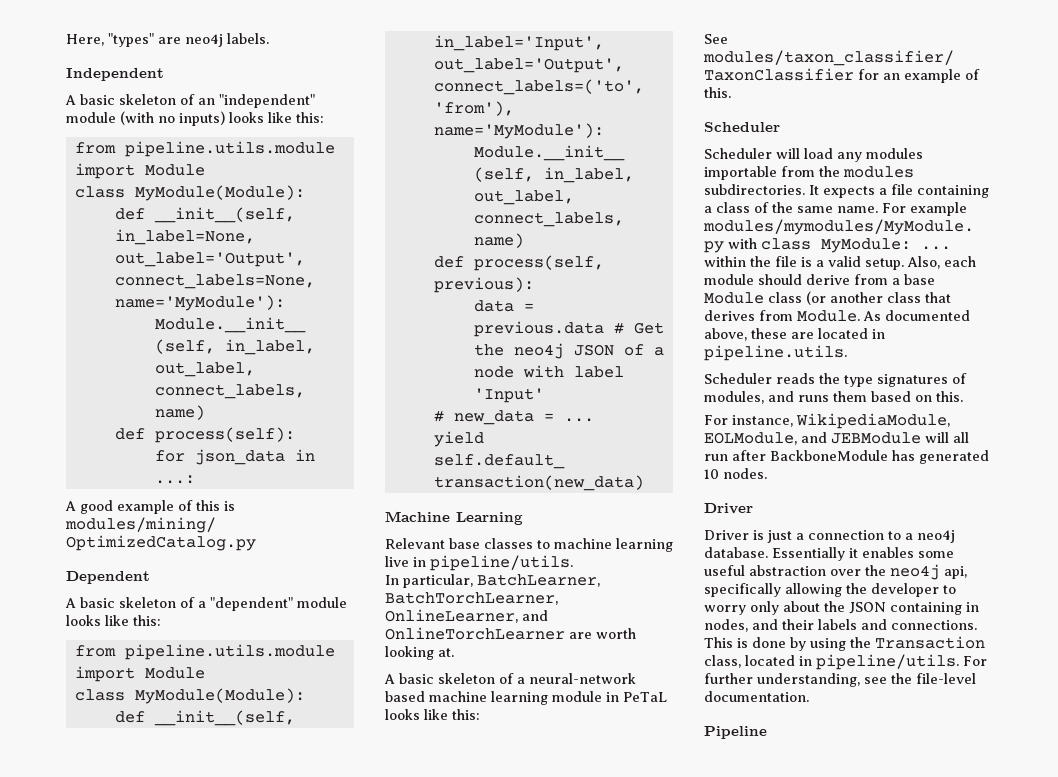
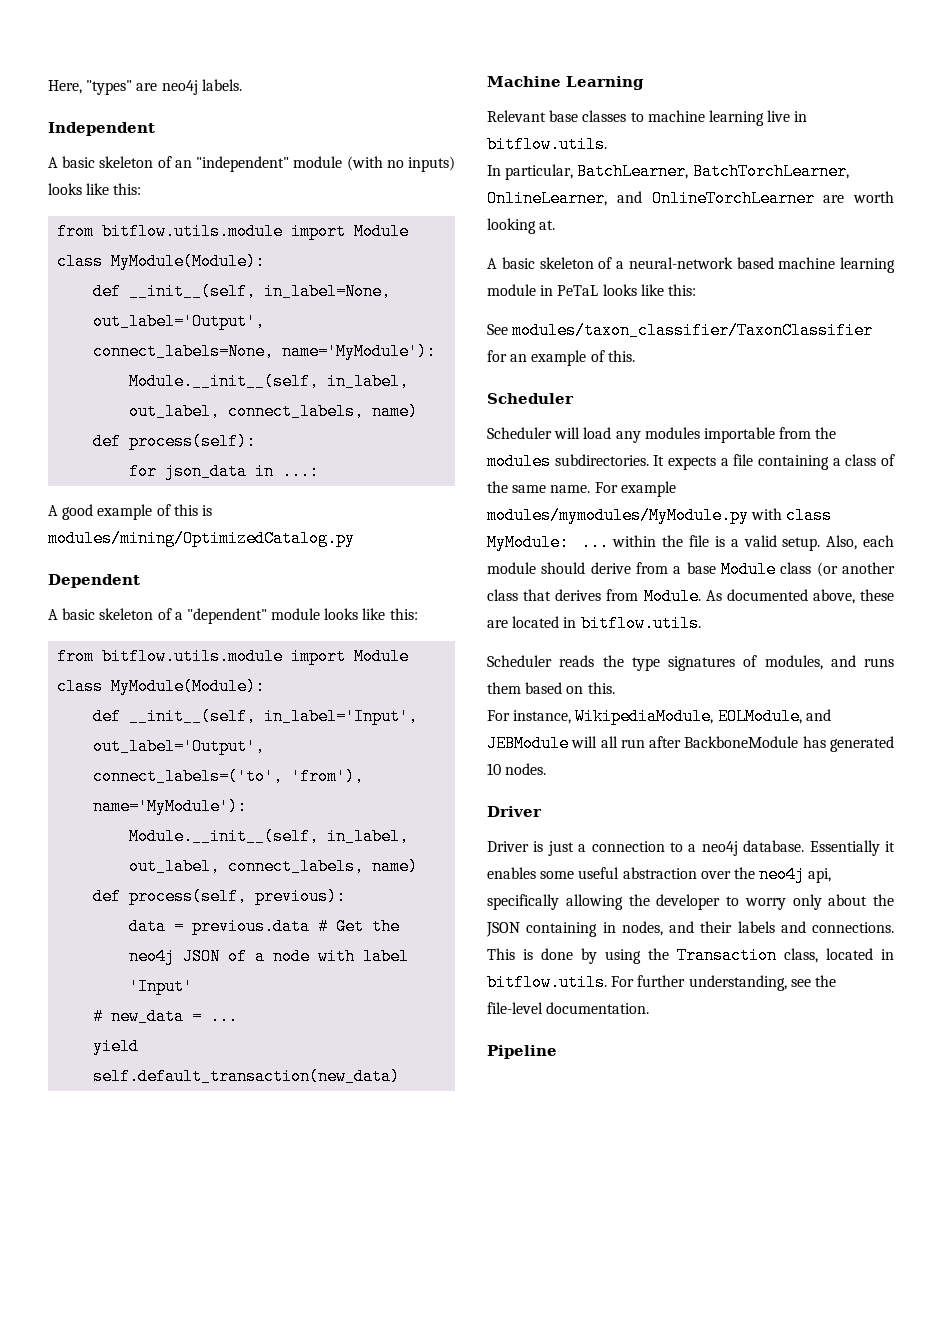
[124,141,335,157] pipeline.utils.module -> [102,223,284,240] bitflow.utils.module
[124,644,335,660] pipeline.utils.module -> [102,648,284,665] bitflow.utils.module
[430,555,573,571] pipeline/utils. -> [487,136,607,153] bitflow.utils.
[704,345,847,361] pipeline.utils. -> [580,615,701,632] bitflow.utils.
[816,654,959,670] pipeline/utils. -> [487,974,607,991] bitflow.utils.

